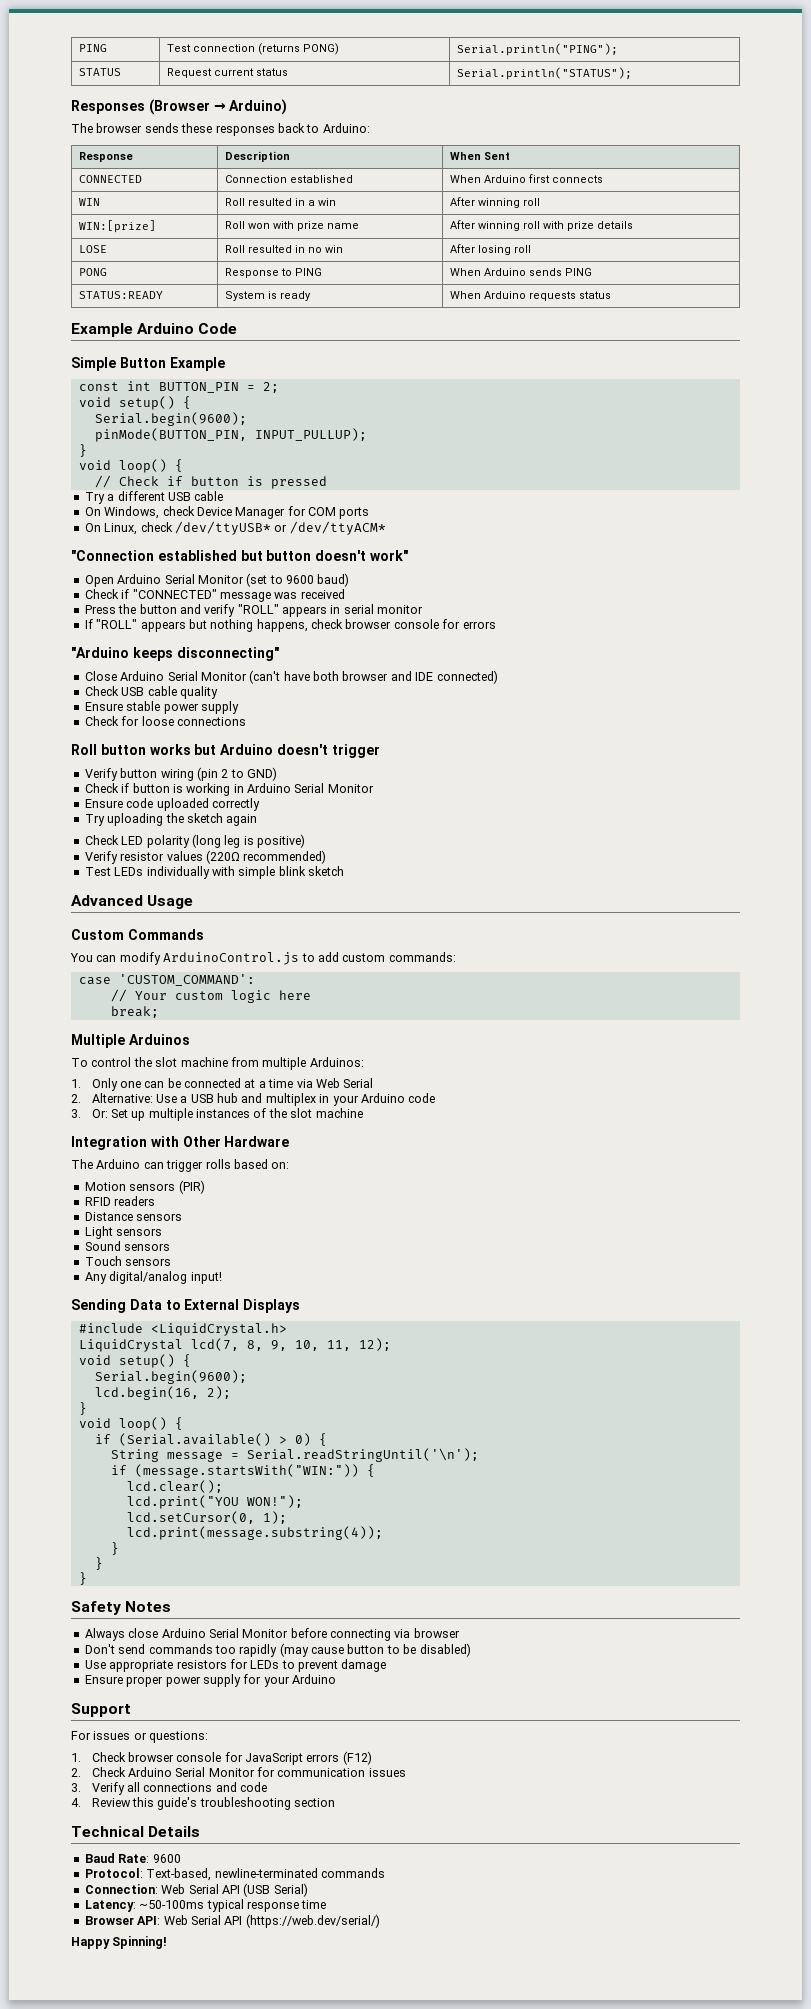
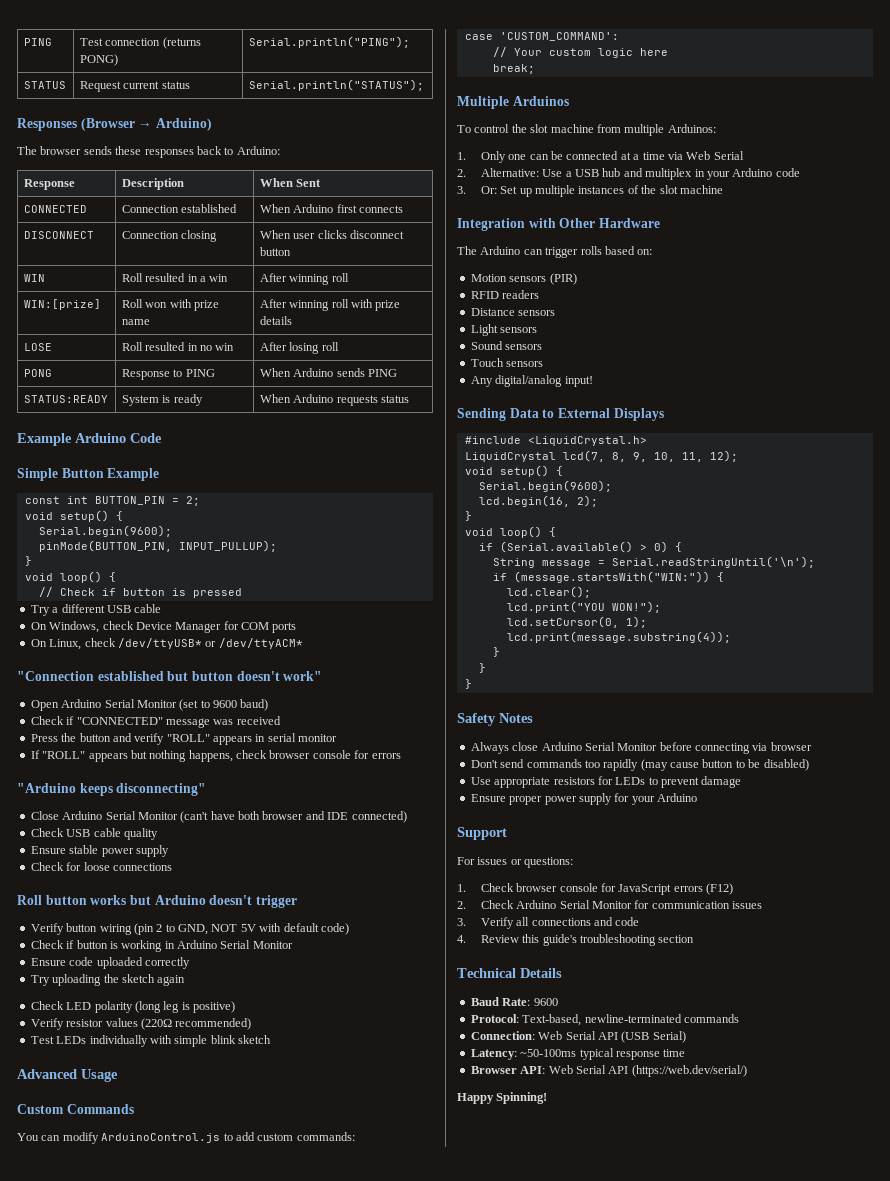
(603, 179) none -> [23,231,94,239] [121,230,218,242] [259,230,404,239] [259,247,291,256] // DISCONNECT | Connection closing | When user clicks disconnect button
[247,767,277,781] GND) -> [178,923,349,935] GND, NOT 5V with default code)

